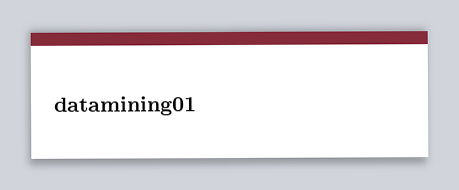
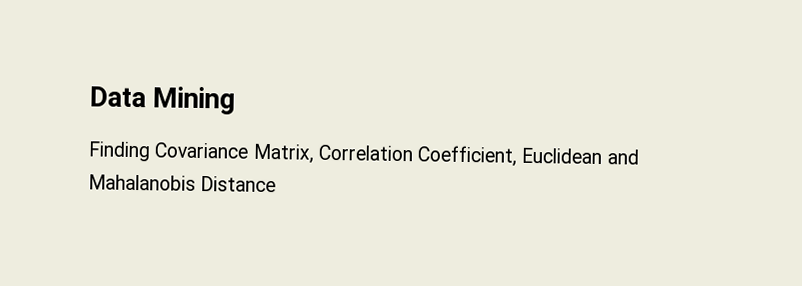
[54,96,197,116] datamining01 -> [89,86,236,115] [88,141,639,167] [88,174,277,193] Data Mining // Finding Covariance Matrix, Correlation Coefficient, Euclidean and Mahalanobis Distance

